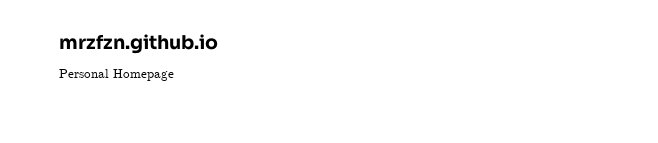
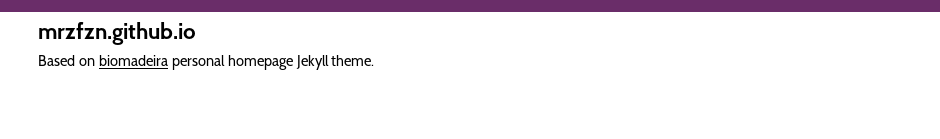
[59,69,174,81] Personal Homepage -> [38,55,375,70] Based on biomadeira personal homepage Jekyll theme.

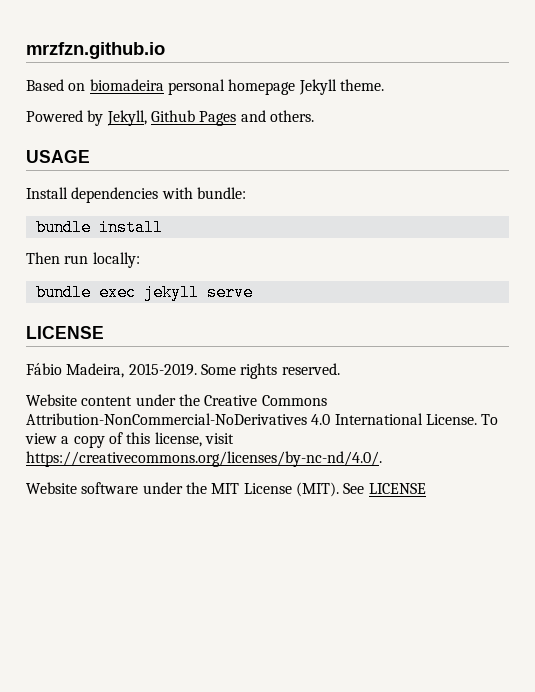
(375, 60) none -> [26,110,314,126] [26,150,90,163] [26,187,246,203] [35,219,163,236] [26,252,140,268] [35,284,253,301] [26,326,104,339] [26,363,340,379] [26,394,327,406] [26,413,499,425] [25,432,234,448] [26,451,382,467] [26,482,426,497] // Powered by Jekyll, Github Pages and others. // USAGE // Install dependencies with bundle: // bundle install // Then run locally: // bundle exec jekyll serve // LICENSE // Fábio Madeira, 2015-2019. Some rights reserved. // Website content under the Creative Commons Attribution-NonCommercial-NoDerivatives 4.0 International License. To view a copy of this license, visit https://creativecommons.org/licenses/by-nc-nd/4.0/. // Website software under the MIT License (MIT). See LICENSE

